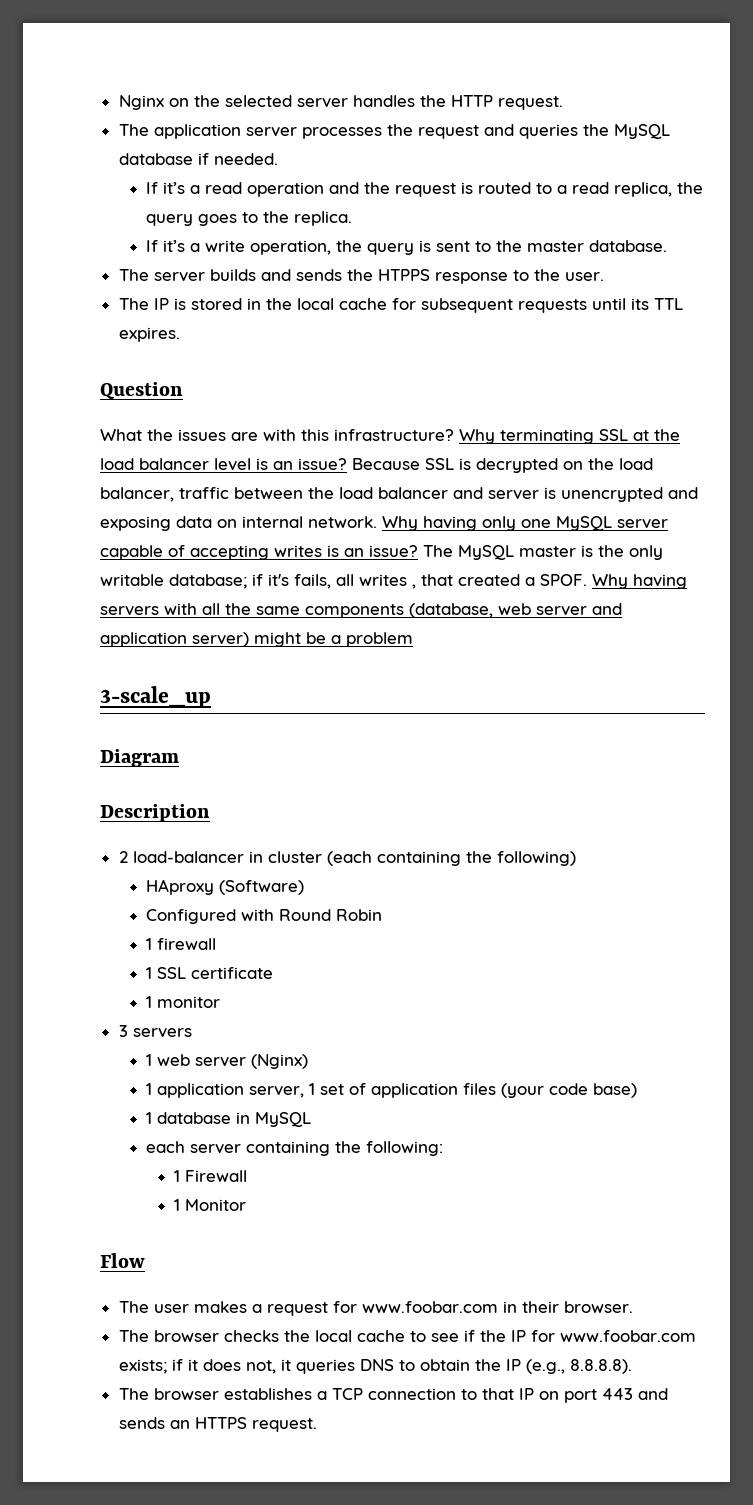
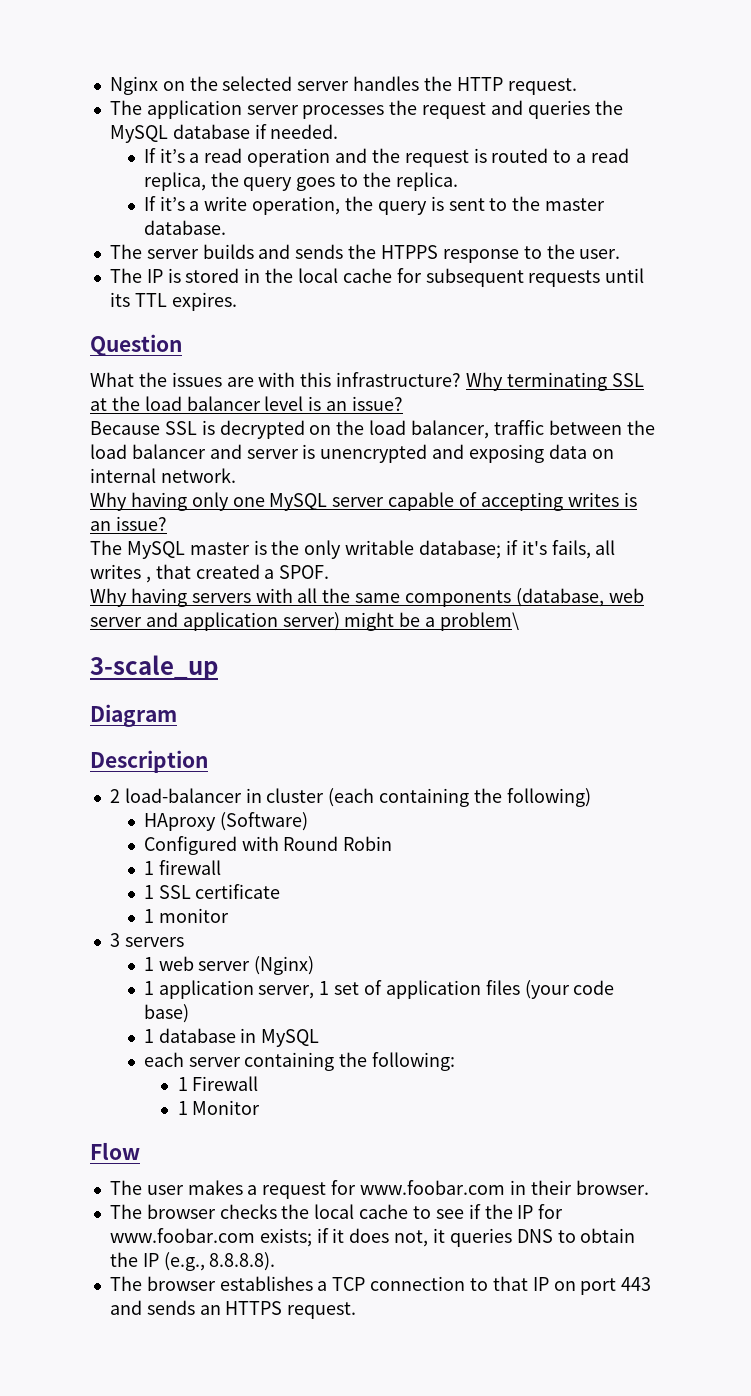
(347, 464) none -> (404, 403) //
(377, 522) none -> (236, 475) //
(418, 551) none -> (167, 523) //
(587, 580) none -> (330, 572) //
[346,632,413,647] problem -> [440,612,520,631] problem\

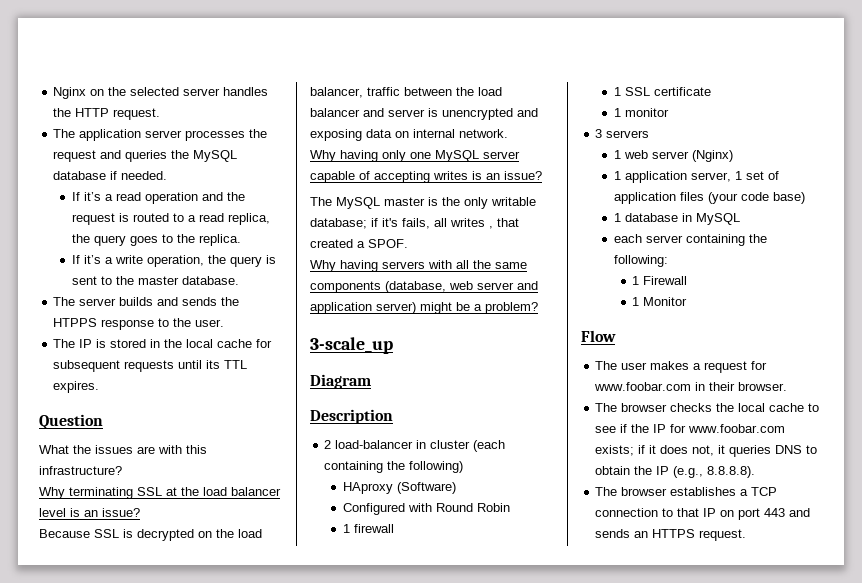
(462, 379) none -> (122, 470) //
[440,612,520,631] problem\ -> [485,302,538,314] problem?

